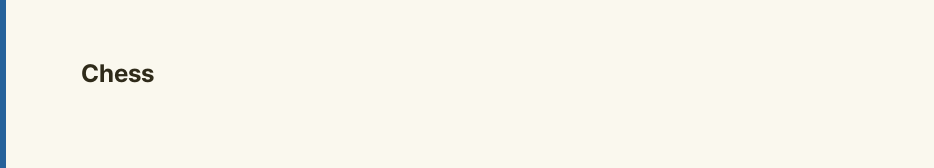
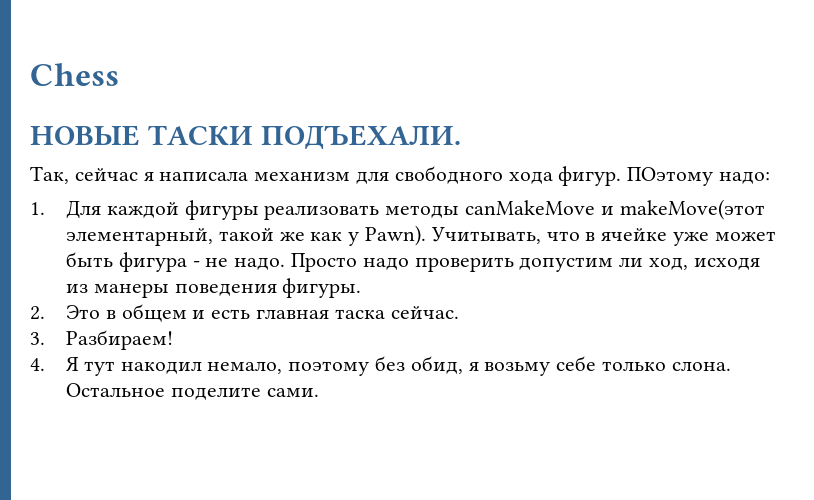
(154, 73) none -> [30,125,461,150] [30,166,771,186] [30,199,765,220] [65,225,776,246] [65,252,760,272] [65,278,362,298] [30,304,459,322] [30,330,173,350] [30,356,731,376] [65,383,319,400] // НОВЫЕ ТАСКИ ПОДЪЕХАЛИ. // Так, сейчас я написала механизм для свободного хода фигур. ПОэтому надо: // 1. Для каждой фигуры реализовать методы canMakeMove и makeMove(этот элементарный, такой же как у Pawn). Учитывать, что в ячейке уже может быть фигура - не надо. Просто надо проверить допустим ли ход, исходя из манеры поведения фигуры. // 2. Это в общем и есть главная таска сейчас. // 3. Разбираем! // 4. Я тут накодил немало, поэтому без обид, я возьму себе только слона. Остальное поделите сами.

